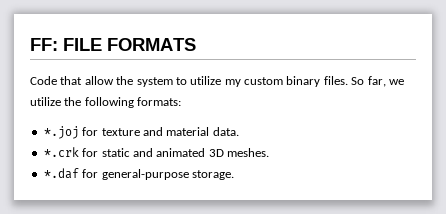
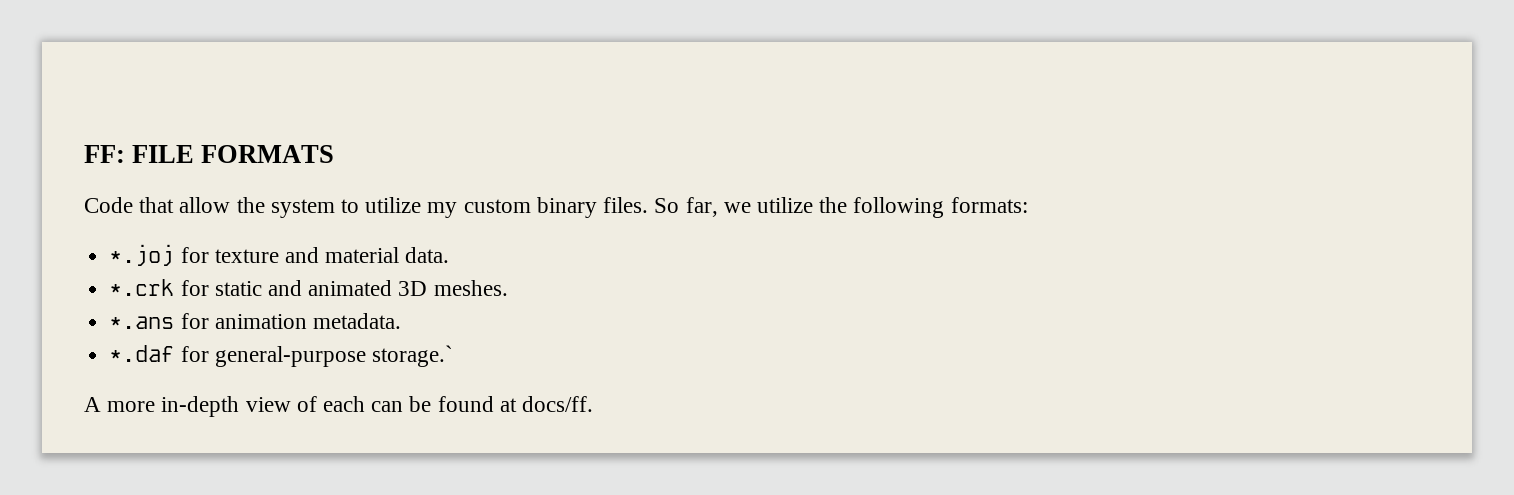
(269, 152) none -> [109,313,401,329] // *.ans for animation metadata.
[191,170,234,180] storage. -> [371,345,453,367] [84,396,594,417] storage.` // A more in-depth view of each can be found at docs/ff.

